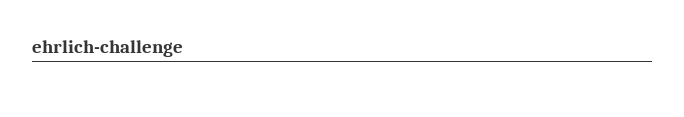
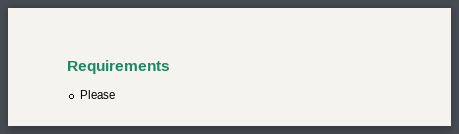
[32,40,183,57] ehrlich-challenge -> [67,60,170,74] [79,90,115,99] Requirements // Please

